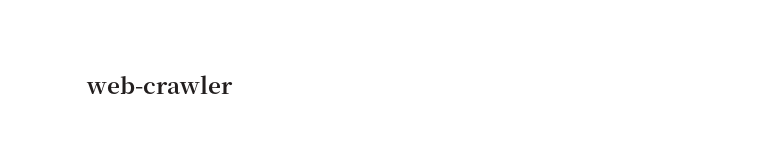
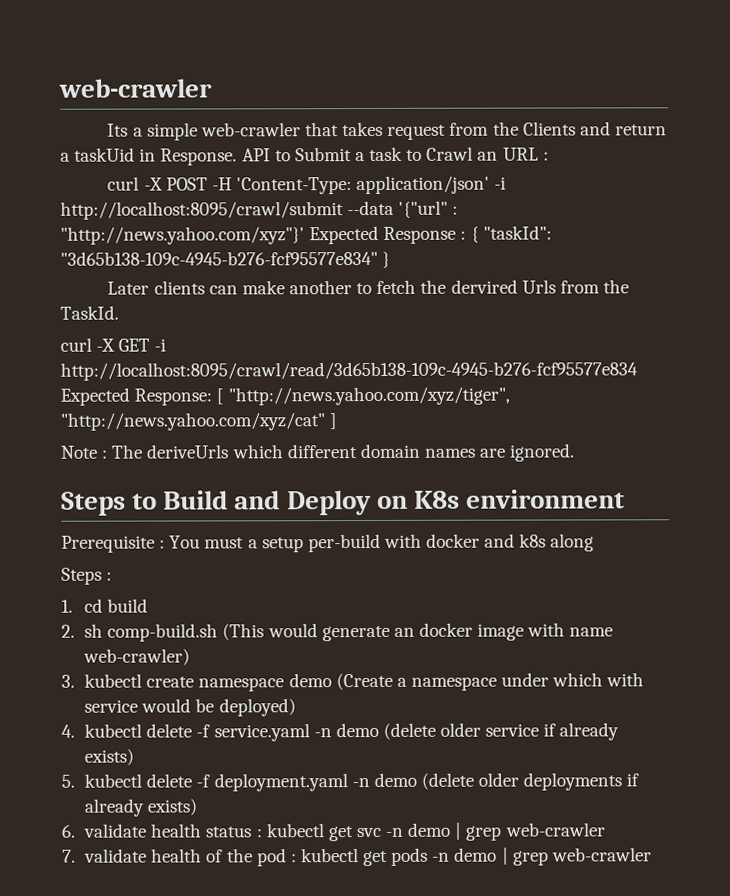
[86,75,233,94] web-crawler -> [59,78,213,98] [107,121,667,141] [60,146,549,166] [107,175,507,195] [60,200,459,220] [60,225,552,245] [60,250,391,268] [107,279,629,295] [60,305,119,320] [60,337,167,352] [60,361,638,381] [60,386,511,406] [60,412,338,431] [60,443,576,462] [61,489,626,516] [61,533,595,553] [61,567,113,585] [61,598,149,613] [61,622,614,642] [83,648,191,666] [61,672,645,692] [84,698,296,717] [61,722,620,742] [84,748,135,766] [61,772,640,792] [84,798,198,817] [61,822,606,842] [62,847,652,867] web-crawler // Its a simple web-crawler that takes request from the Clients and return a taskUid in Response. API to Submit a task to Crawl an URL : // curl -X POST -H 'Content-Type: application/json' -i http://localhost:8095/crawl/submit --data '{"url" : "http://news.yahoo.com/xyz"}' Expected Response : { "taskId": "3d65b138-109c-4945-b276-fcf95577e834" } // Later clients can make another to fetch the dervired Urls from the TaskId. // curl -X GET -i http://localhost:8095/crawl/read/3d65b138-109c-4945-b276-fcf95577e834 Expected Response: [ "http://news.yahoo.com/xyz/tiger", "http://news.yahoo.com/xyz/cat" ] // Note : The deriveUrls which different domain names are ignored. // Steps to Build and Deploy on K8s environment // Prerequisite : You must a setup per-build with docker and k8s along // Steps : // 1. cd build // 2. sh comp-build.sh (This would generate an docker image with name web-crawler) // 3. kubectl create namespace demo (Create a namespace under which with service would be deployed) // 4. kubectl delete -f service.yaml -n demo (delete older service if already exists) // 5. kubectl delete -f deployment.yaml -n demo (delete older deployments if already exists) // 6. validate health status : kubectl get svc -n demo | grep web-crawler // 7. validate health of the pod : kubectl get pods -n demo | grep web-crawler

